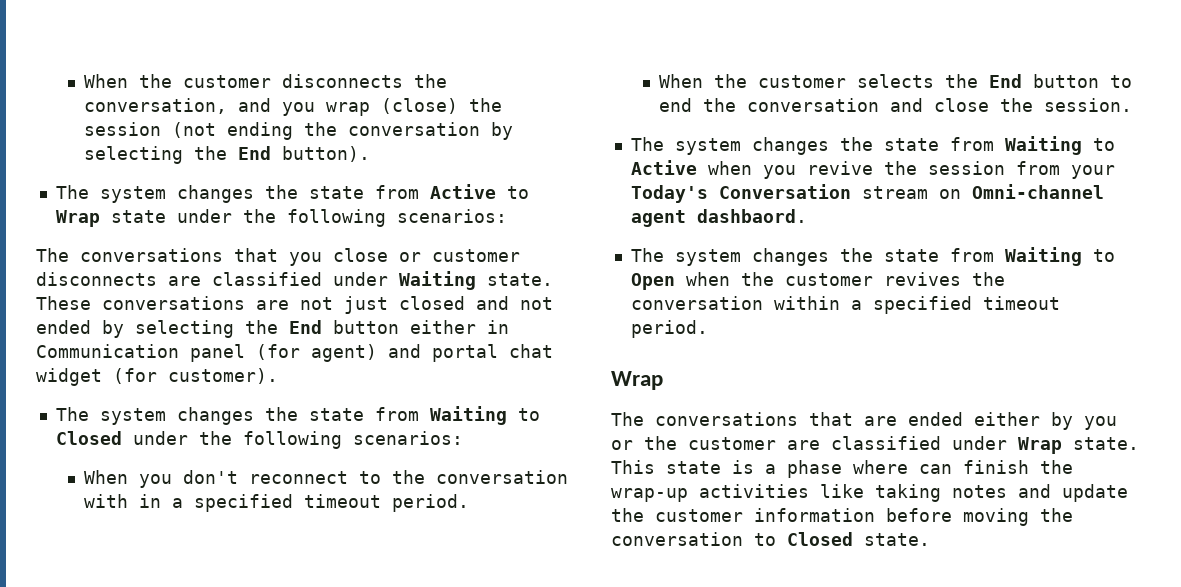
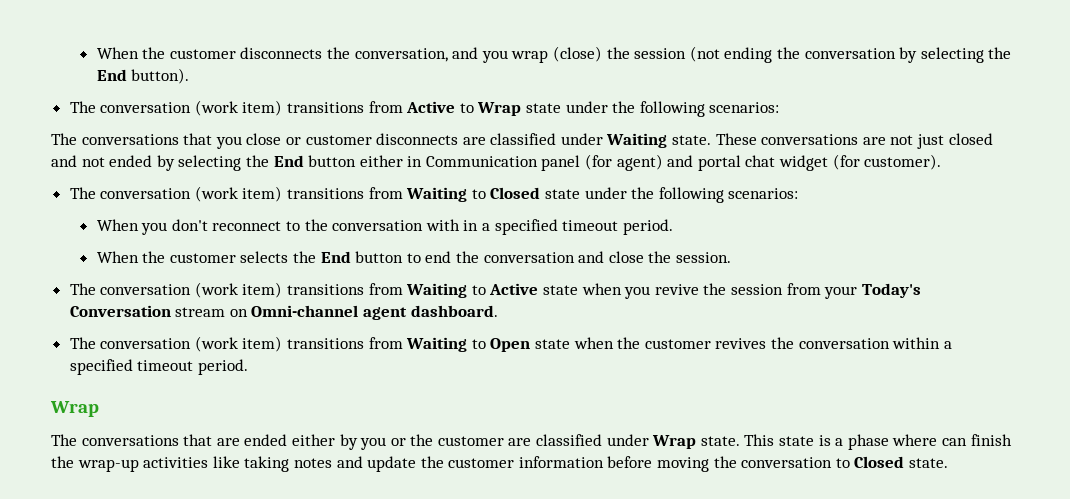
[99,185,364,203] system changes the state -> [100,100,365,116] conversation (work item) transitions
[99,407,364,425] system changes the state -> [100,186,365,202] conversation (work item) transitions
(122, 438) none -> [545,189,581,199] state
[674,137,939,155] system changes the state -> [100,282,365,298] conversation (work item) transitions
(697, 167) none -> [543,285,579,295] state
[696,209,807,223] [630,248,939,266] dashbaord. // The system changes the state -> [410,305,498,317] [69,336,365,352] dashboard. // The conversation (work item) transitions
(675, 281) none -> [535,339,571,349] state

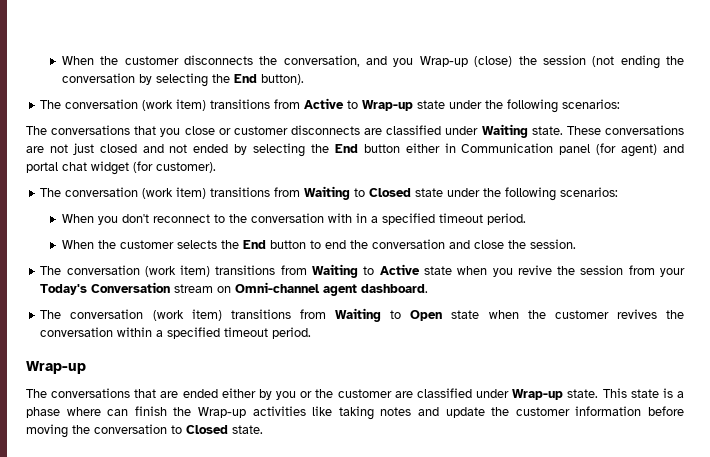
[511,50,549,63] wrap -> [419,56,468,67] Wrap-up
[477,102,522,116] Wrap -> [362,100,414,111] Wrap-up
[50,401,99,417] Wrap -> [26,361,86,374] Wrap-up
[652,435,697,449] Wrap -> [512,389,564,400] Wrap-up
[77,459,139,472] wrap-up -> [197,407,246,418] Wrap-up

